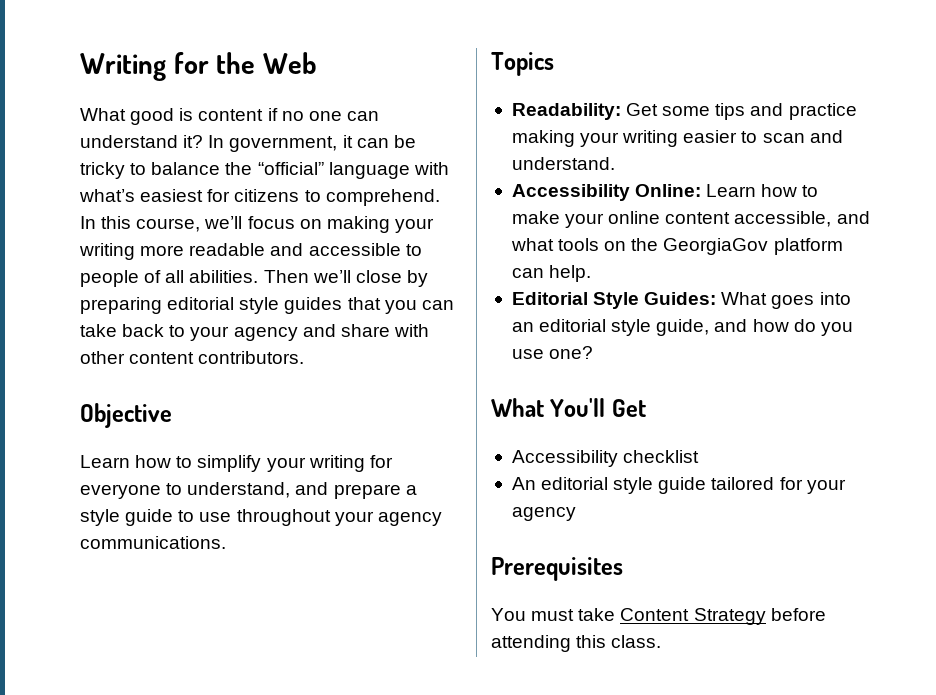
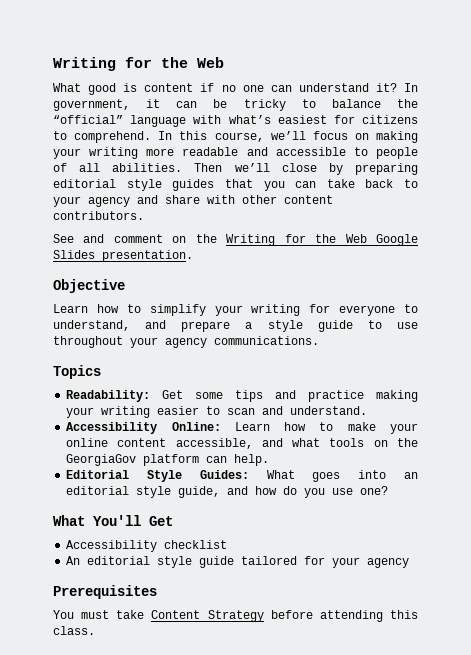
(305, 357) none -> [53,234,419,246] [53,250,193,262] // See and comment on the Writing for the Web Google Slides presentation.

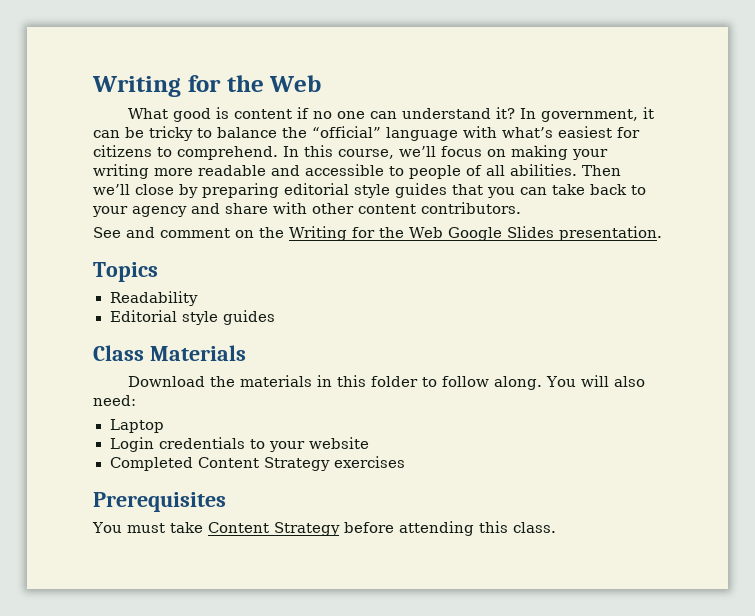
[53,279,125,293] [53,304,418,316] [53,320,419,332] [53,336,319,348] [53,365,101,379] [66,390,418,402] [66,406,368,418] [66,422,419,434] [66,438,419,449] [66,454,270,466] [66,470,419,482] [66,486,389,498] [53,515,173,526] [66,540,228,552] [66,556,410,568] Objective // Learn how to simplify your writing for everyone to understand, and prepare a style guide to use throughout your agency communications. // Topics // Readability: Get some tips and practice making your writing easier to scan and understand. // Accessibility Online: Learn how to make your online content accessible, and what tools on the GeorgiaGov platform can help. // Editorial Style Guides: What goes into an editorial style guide, and how do you use one? // What You'll Get // Accessibility checklist // An editorial style guide tailored for your agency -> [93,262,158,282] [109,291,198,306] [109,310,275,325] [93,345,246,361] [127,375,645,390] [93,395,136,406] [109,419,164,433] [109,437,369,452] [109,456,405,471] Topics // Readability // Editorial style guides // Class Materials // Download the materials in this folder to follow along. You will also need: // Laptop // Login credentials to your website // Completed Content Strategy exercises

